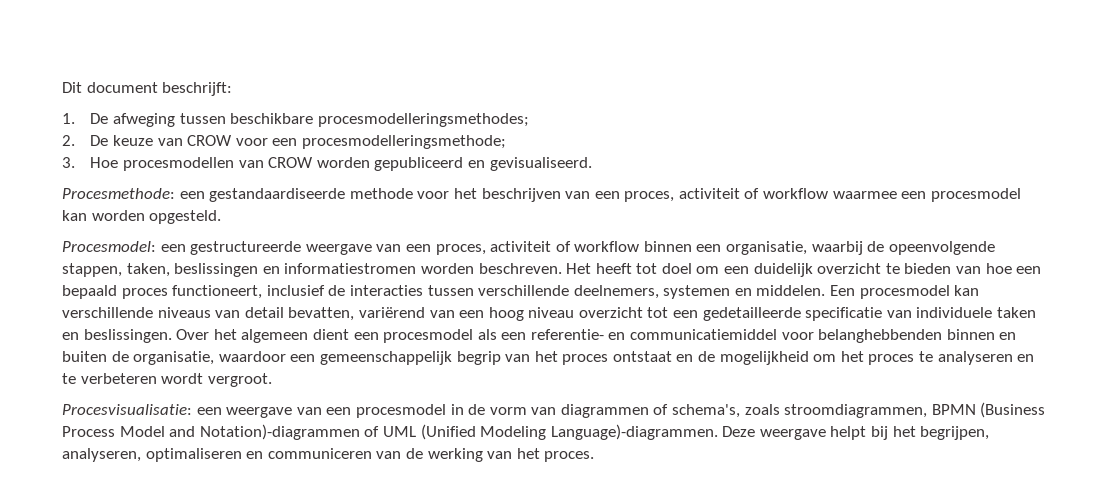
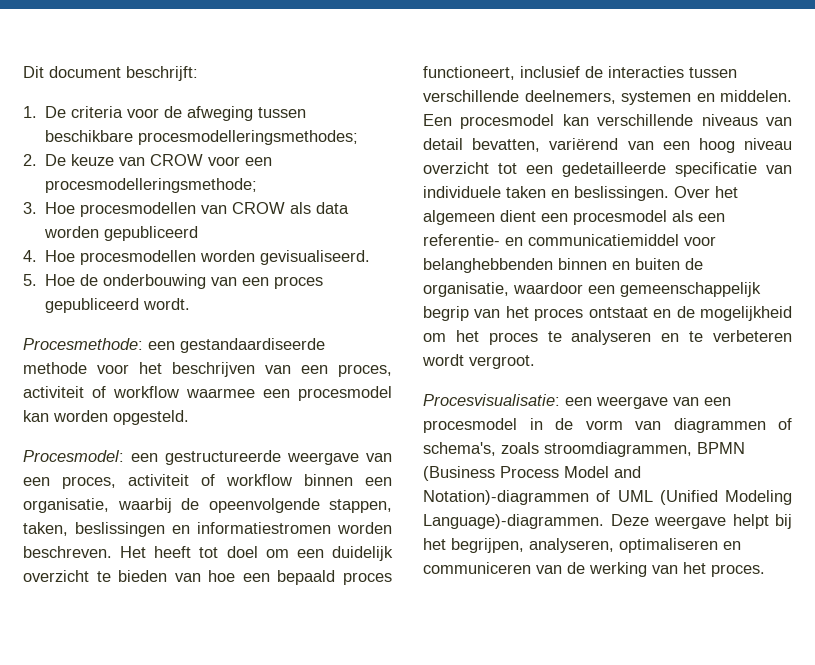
(109, 118) none -> [71,106,183,118] criteria voor de
(314, 162) none -> [290,202,350,214] als data
[467,157,592,171] en gevisualiseerd. -> [23,250,371,265] [23,274,324,289] [45,298,191,313] // 4. Hoe procesmodellen worden gevisualiseerd. // 5. Hoe de onderbouwing van een proces gepubliceerd wordt.

